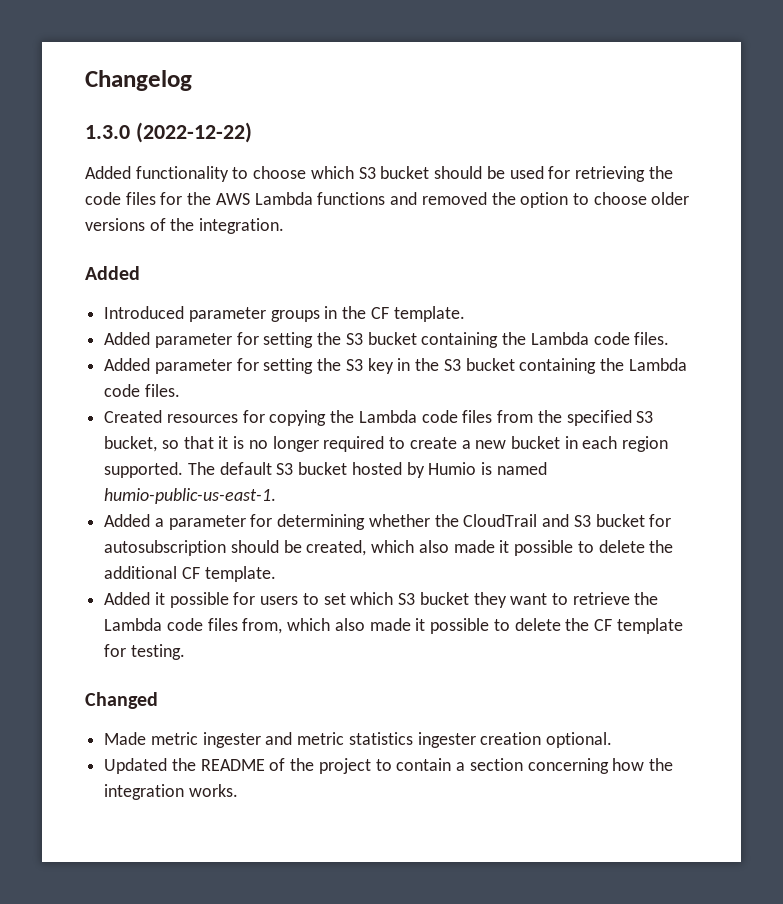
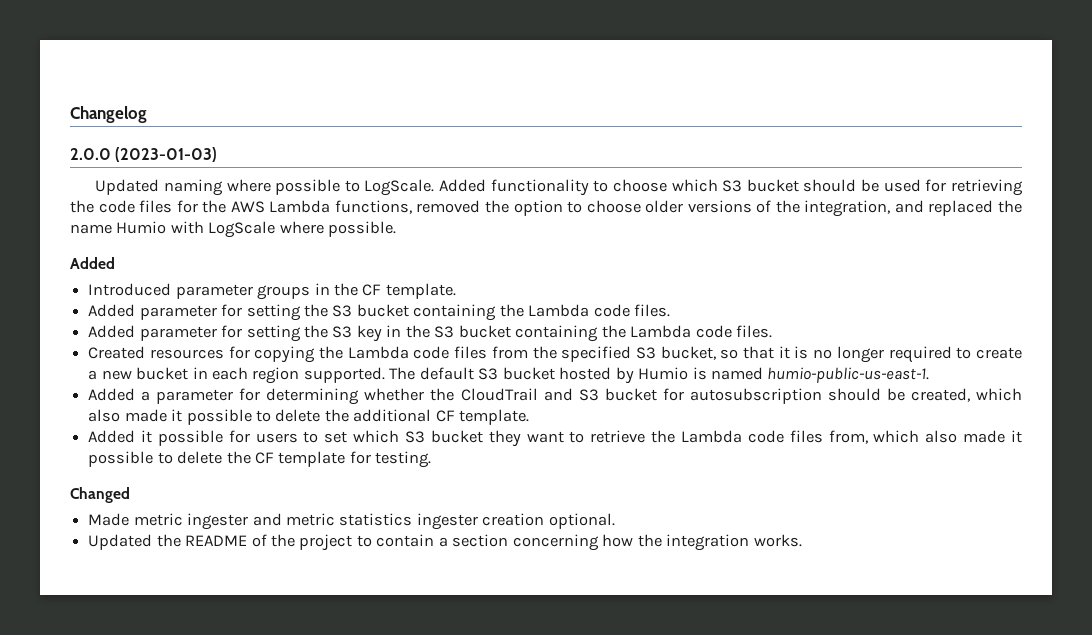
[85,122,252,143] 1.3.0 (2022-12-22) // -> [70,147,218,162] [95,179,435,196] 2.0.0 (2023-01-03) // Updated naming where possible to LogScale.
[317,192,418,205] functions and -> [334,200,412,214] functions,
[199,218,285,234] integration. -> [804,200,1022,217] [70,221,397,238] integration, and replaced the name Humio with LogScale where possible.

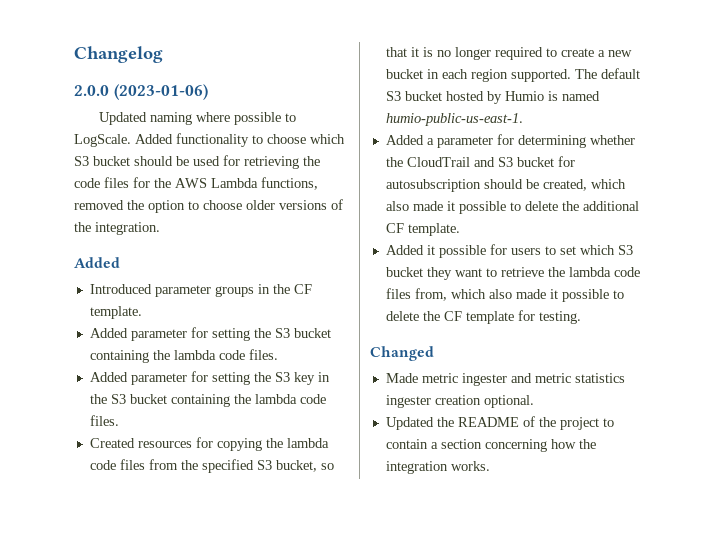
[115,147,218,162] (2023-01-03) -> [113,84,208,100] (2023-01-06)
[804,200,1022,217] [70,221,397,238] integration, and replaced the name Humio with LogScale where possible. -> [95,222,160,235] integration.
[528,304,590,317] Lambda -> [173,350,216,360] lambda
[630,325,692,338] Lambda -> [254,394,297,404] lambda
[347,346,409,359] Lambda -> [286,438,329,448] lambda
[681,430,743,443] Lambda -> [568,267,611,277] lambda

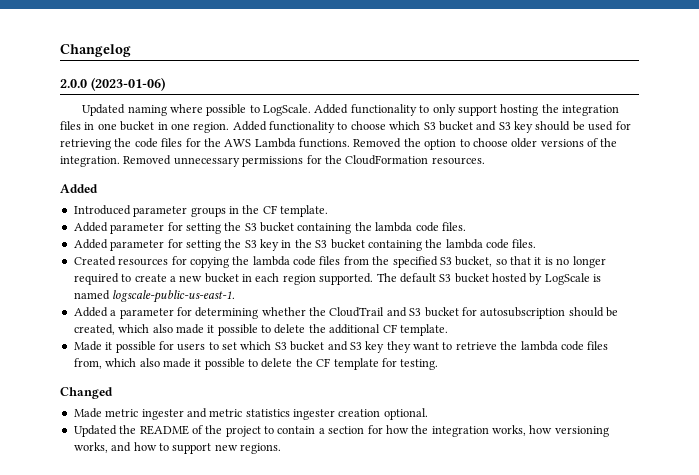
(263, 139) none -> [432,104,620,116] [60,121,348,133] only support hosting the integration files in one bucket in one region. Added functionality to
(130, 161) none -> [476,121,533,133] and S3 key
[261,177,318,190] [74,200,124,210] functions, removed -> [299,138,402,148] functions. Removed
(160, 228) none -> [123,155,485,167] Removed unnecessary permissions for the CloudFormation resources.
[504,91,544,101] Humio -> [544,273,590,285] LogScale
[385,113,523,126] humio-public-us-east-1. -> [112,290,236,303] logscale-public-us-east-1.
[385,245,424,255] Added -> [73,341,102,351] Made
(423, 272) none -> [327,341,385,353] and S3 key
[484,439,547,452] concerning -> [367,425,383,434] for
[450,461,490,471] works. -> [492,425,609,437] [73,442,281,454] works, how versioning works, and how to support new regions.

